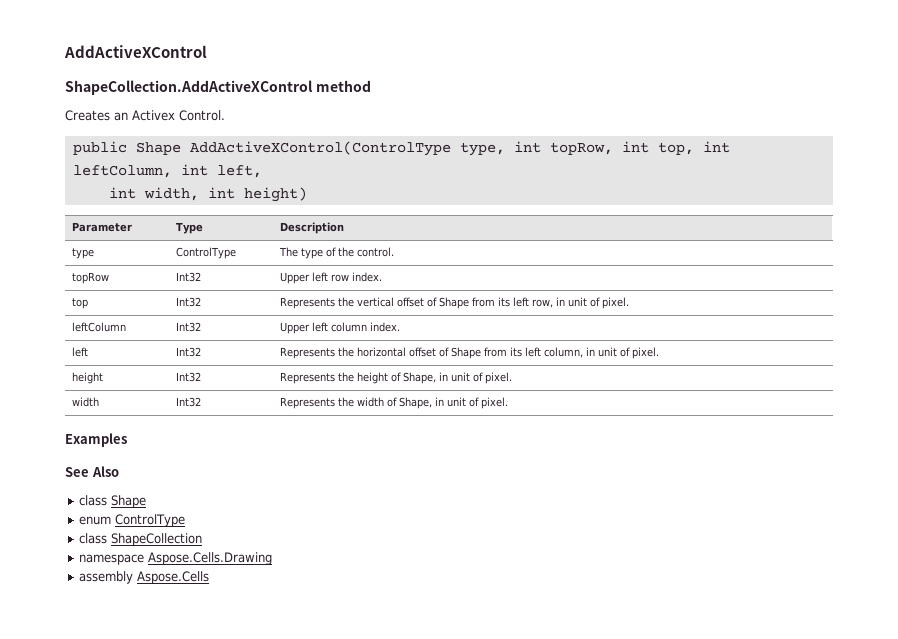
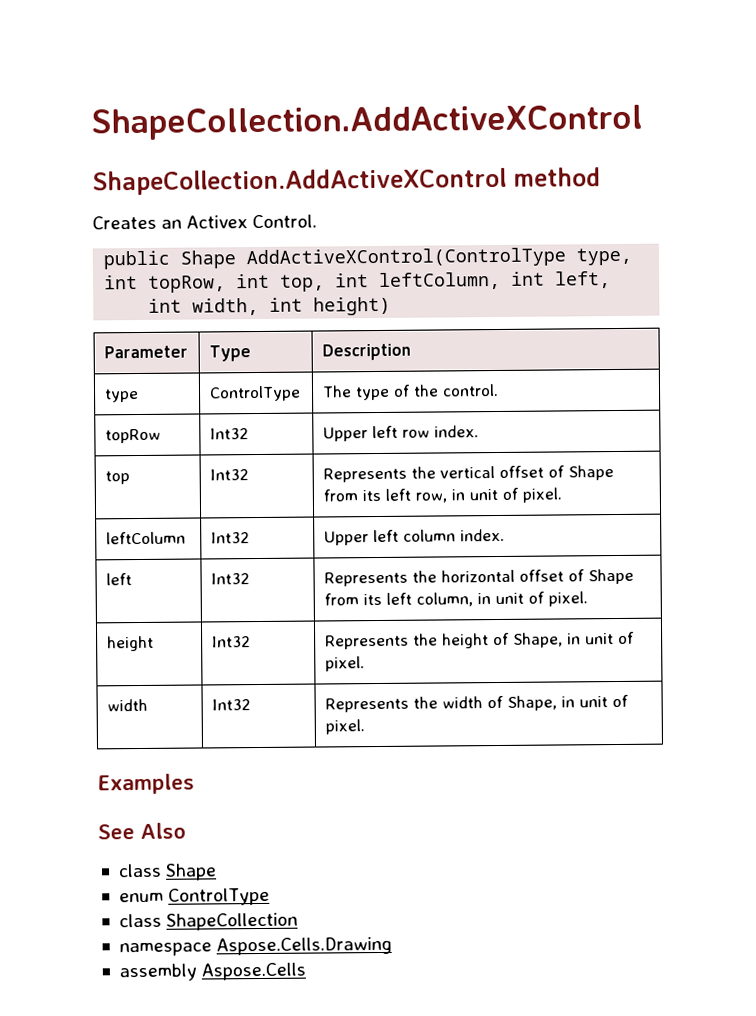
[64,45,207,58] AddActiveXControl -> [91,104,643,141] ShapeCollection.AddActiveXControl

